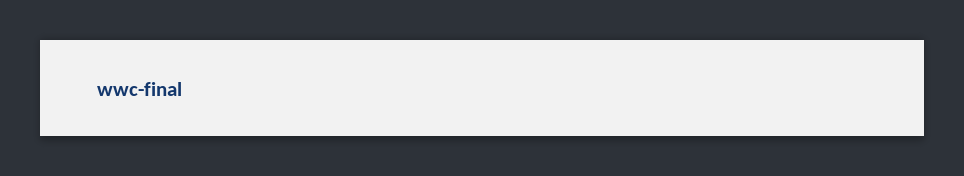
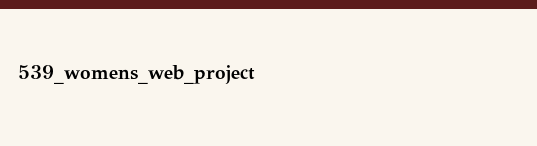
[97,82,182,96] wwc-final -> [18,65,255,84] 539_womens_web_project

